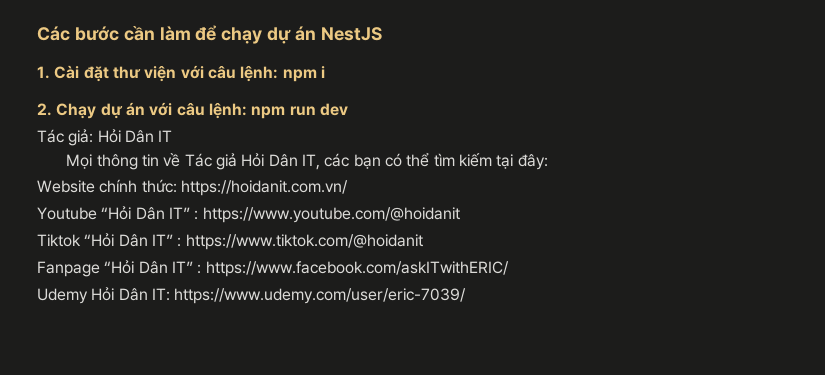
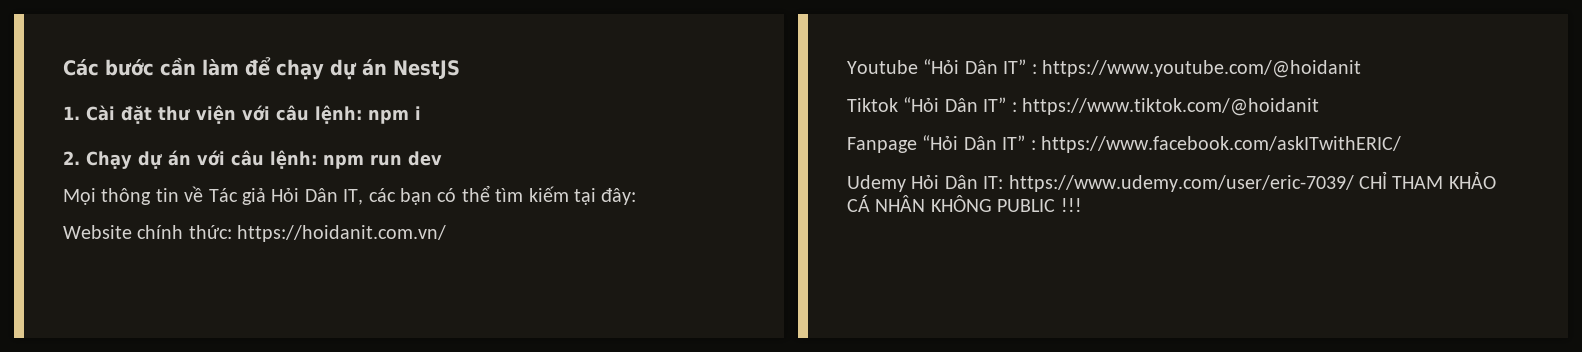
[37,129,173,146] // Tác giả: Hỏi Dân IT -> (442, 158) none
(467, 296) none -> [1359,171,1496,189] [847,195,1082,212] CHỈ THAM KHẢO CÁ NHÂN KHÔNG PUBLIC !!!

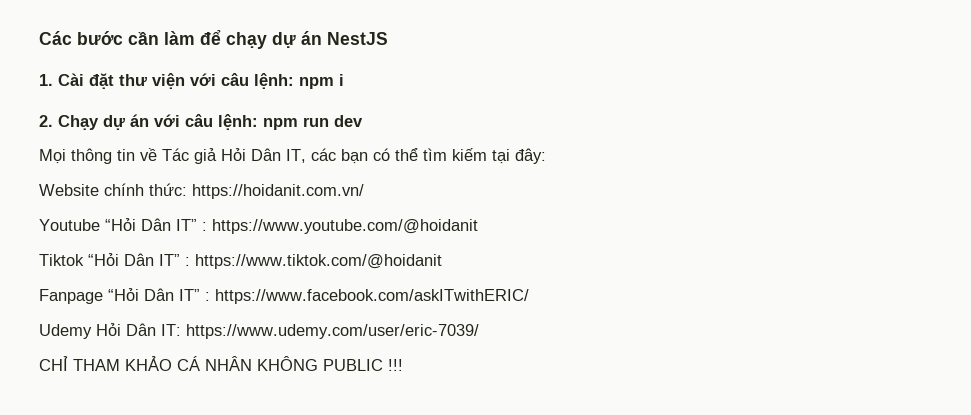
(1354, 183) none -> (479, 331) //

